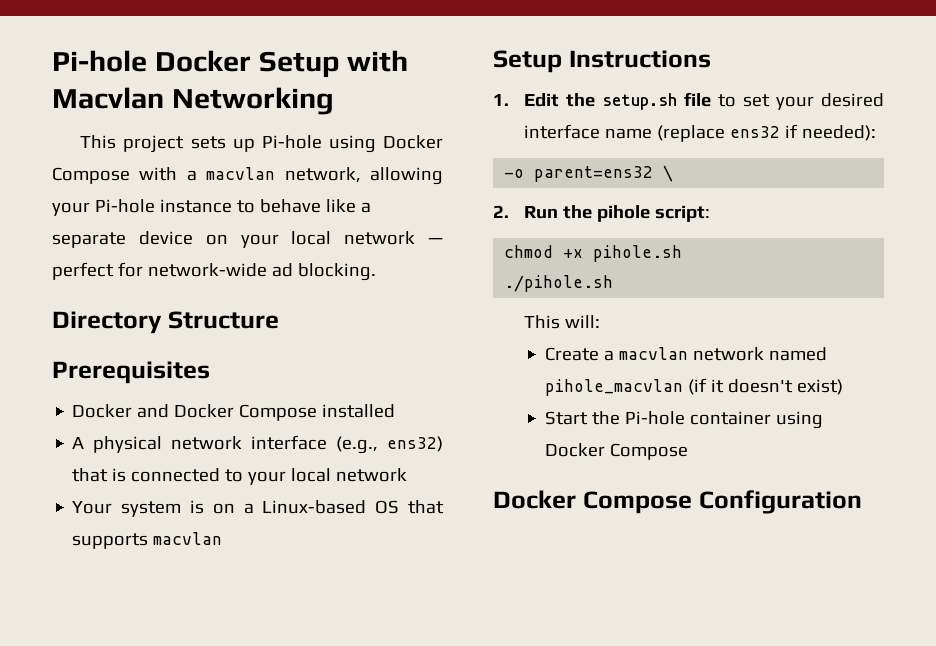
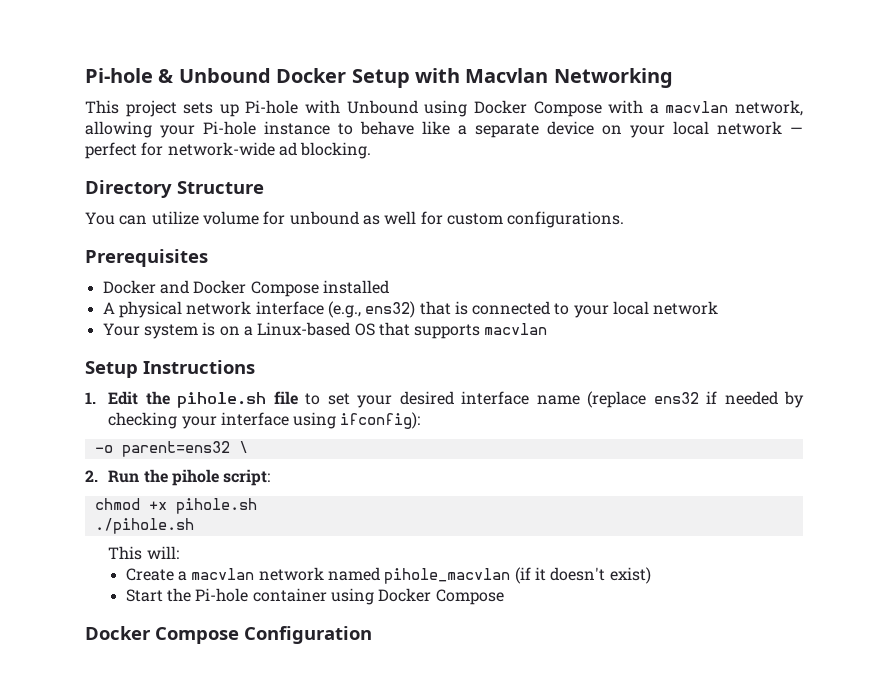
[52,50,147,72] Pi-hole -> [85,68,271,83] Pi-hole & Unbound
(322, 142) none -> [305,100,418,114] with Unbound
(279, 320) none -> [85,211,625,228] // You can utilize volume for unbound as well for custom configurations.
[602,93,678,110] setup.sh -> [177,392,267,408] pihole.sh
[802,125,877,141] needed): -> [724,391,805,408] [108,412,421,429] needed by checking your interface using ifconfig):

